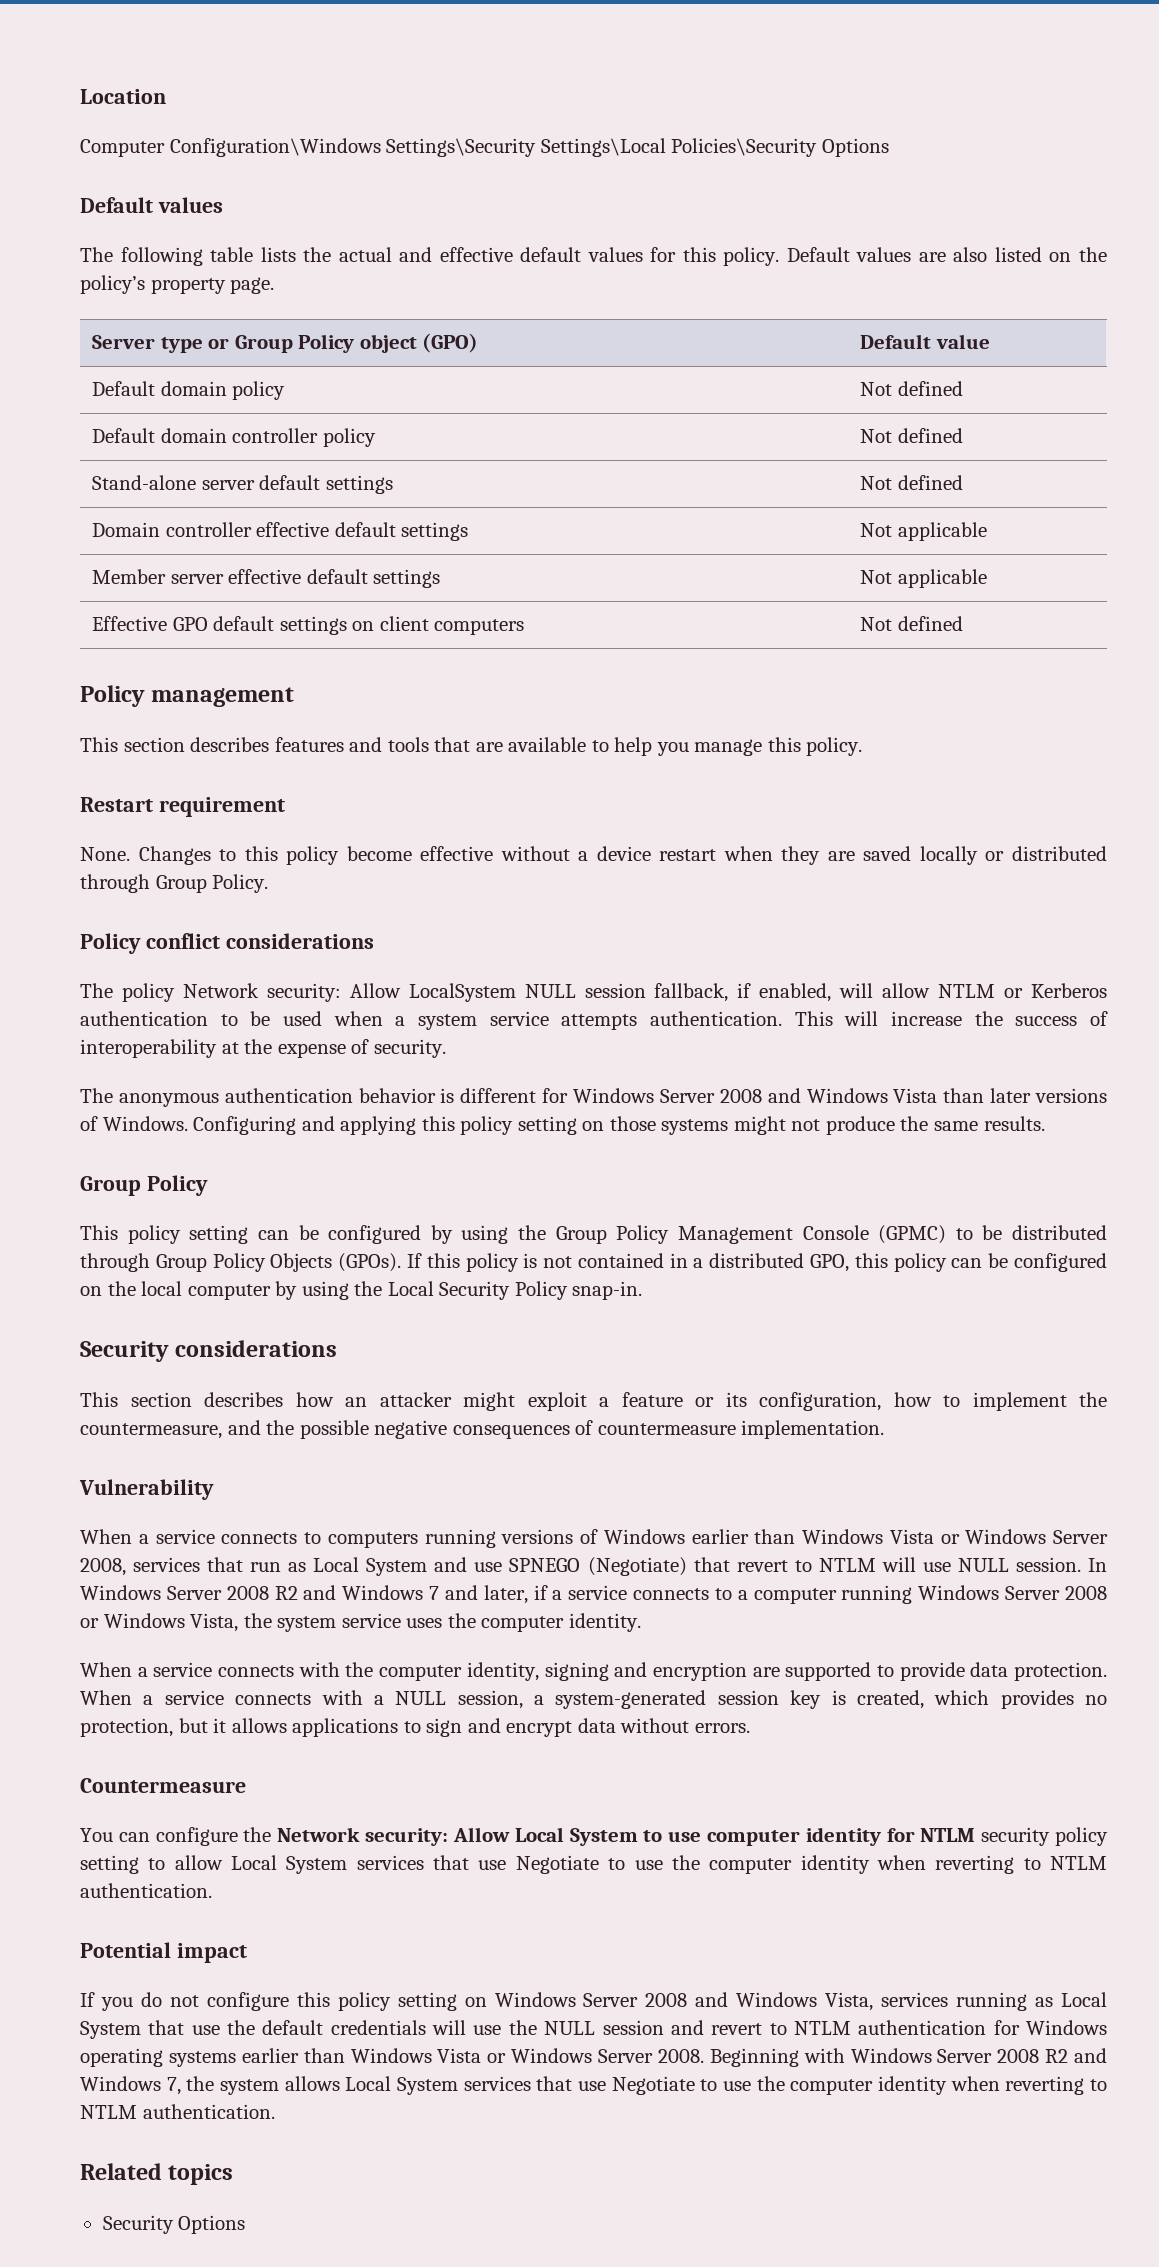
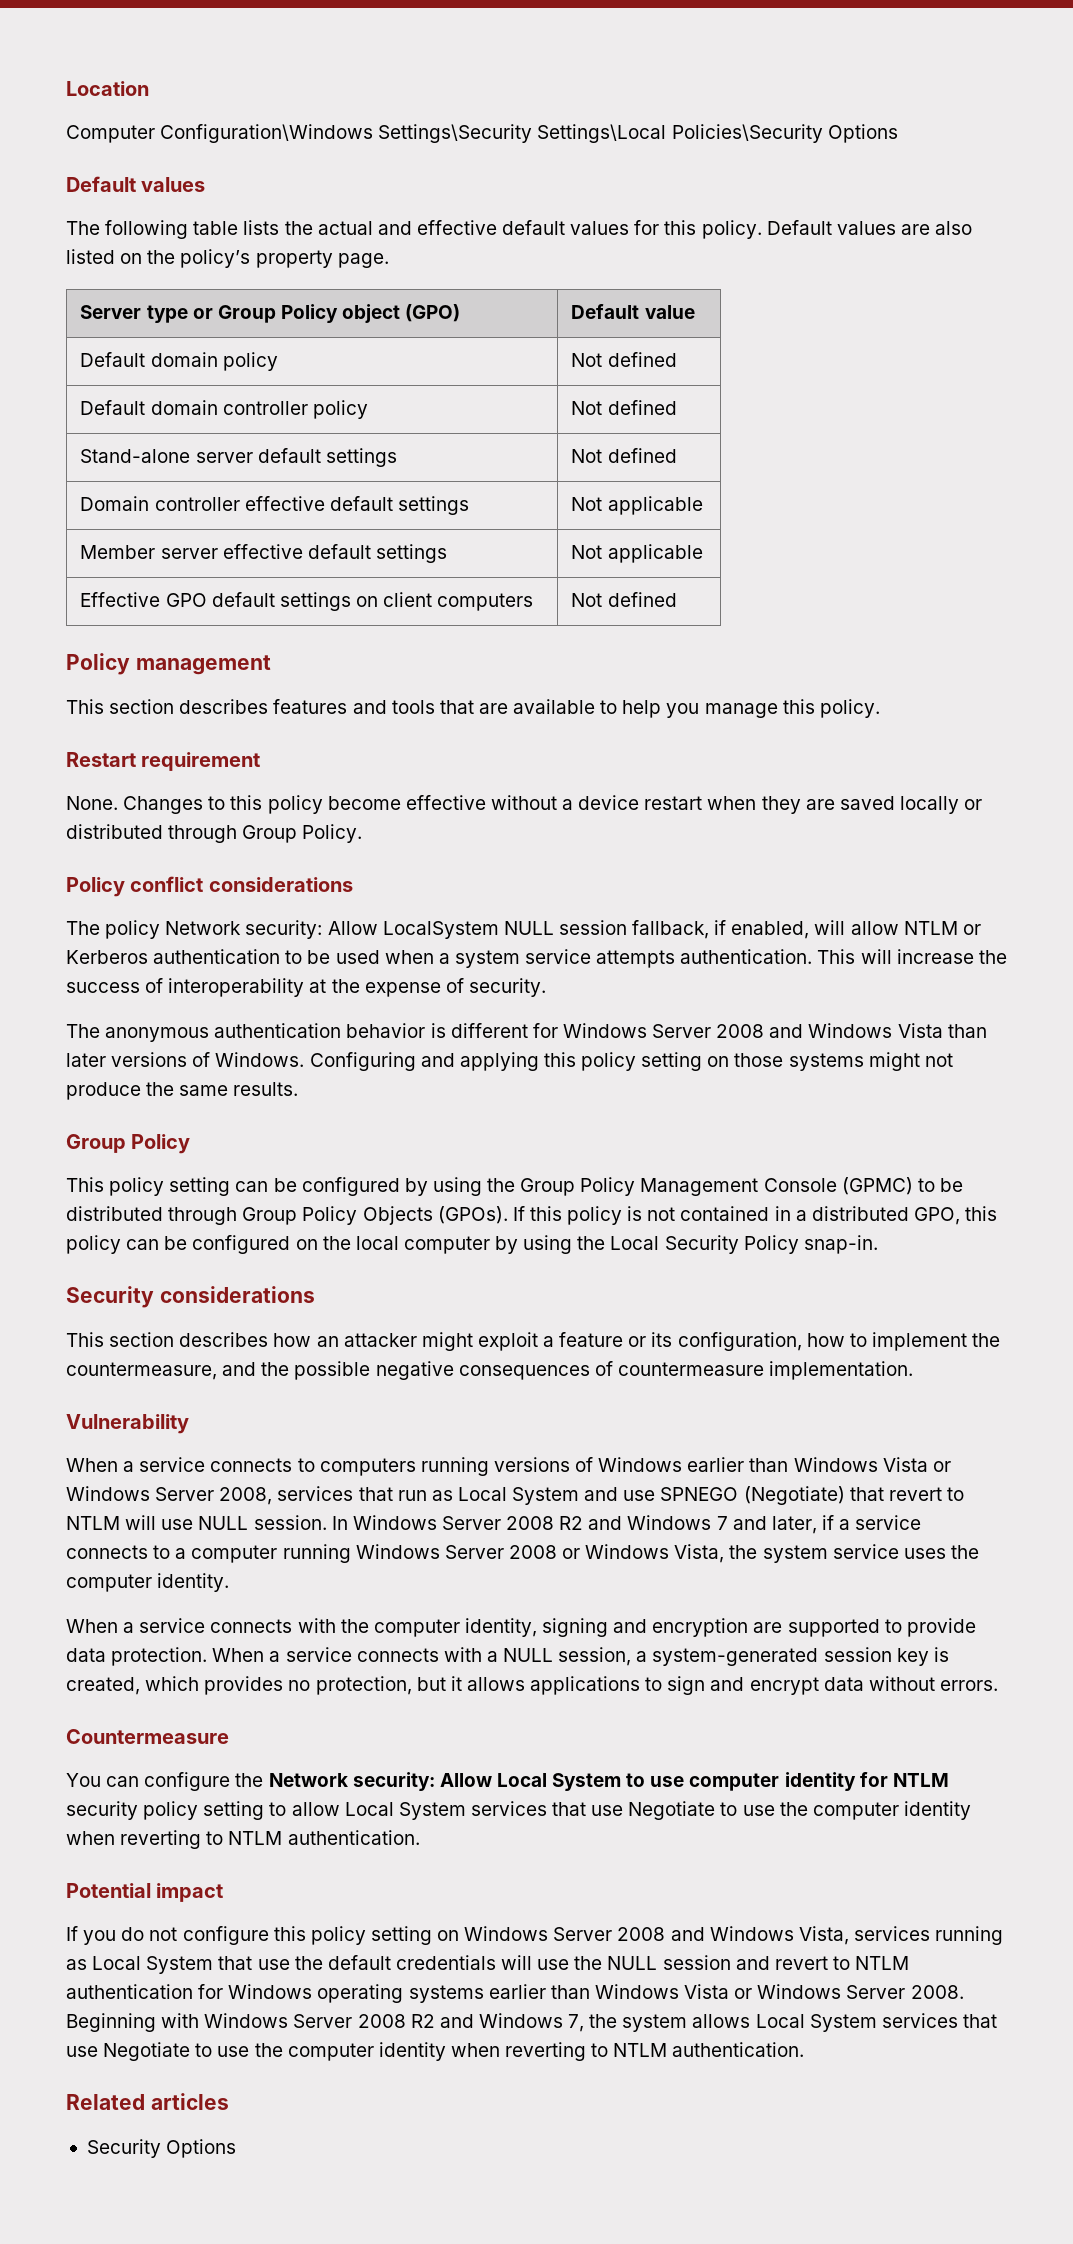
[168,2164,234,2185] topics -> [150,2093,229,2110] articles

